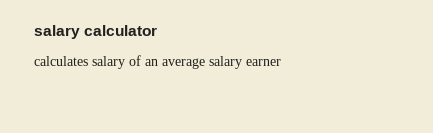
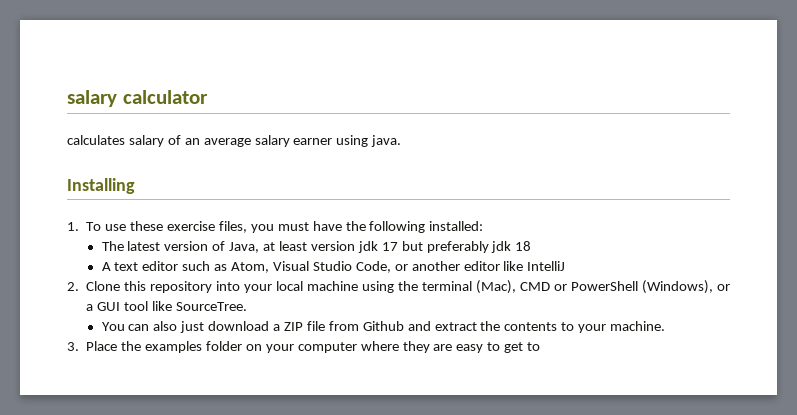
(281, 62) none -> [336,135,402,147] [67,178,135,194] [67,221,484,233] [101,241,532,253] [101,261,566,273] [67,280,731,294] [86,301,247,311] [101,321,666,333] [67,341,541,353] using java. // Installing // 1. To use these exercise files, you must have the following installed: // The latest version of Java, at least version jdk 17 but preferably jdk 18 // A text editor such as Atom, Visual Studio Code, or another editor like IntelliJ // 2. Clone this repository into your local machine using the terminal (Mac), CMD or PowerShell (Windows), or a GUI tool like SourceTree. // You can also just download a ZIP file from Github and extract the contents to your machine. // 3. Place the examples folder on your computer where they are easy to get to

